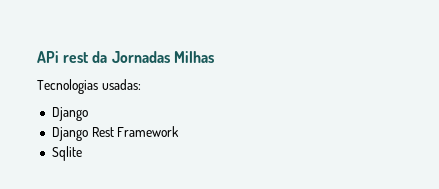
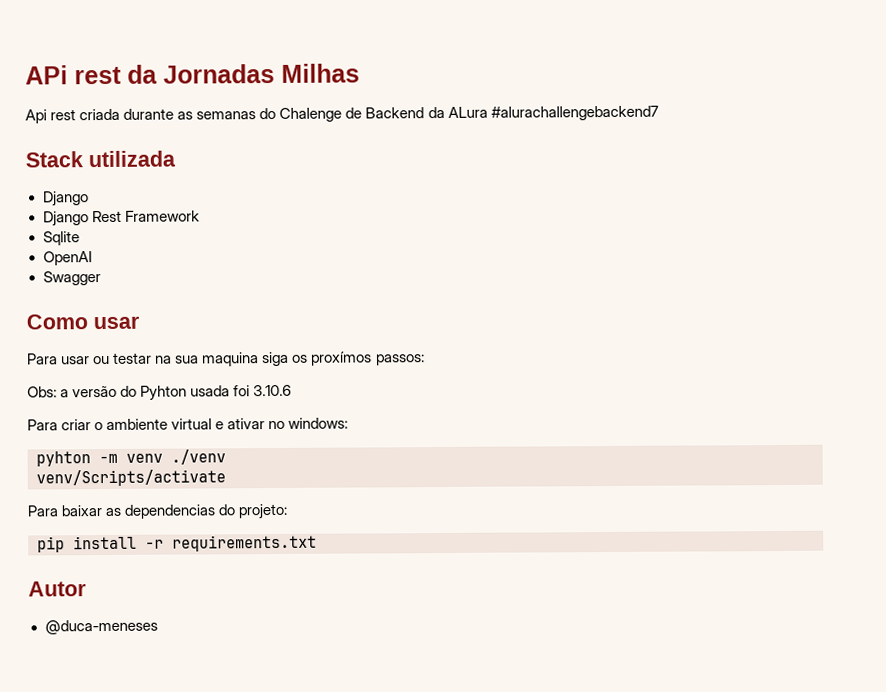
[37,79,141,94] Tecnologias usadas: -> [25,105,659,124] [25,150,176,168] Api rest criada durante as semanas do Chalenge de Backend da ALura #alurachallengebackend7 // Stack utilizada
(82, 153) none -> [42,251,92,266] [42,271,101,286] [26,314,140,330] [27,351,425,367] [27,384,293,401] [27,417,349,431] [36,449,226,467] [36,469,226,487] [27,503,289,520] [37,534,317,553] [28,581,87,597] [44,619,158,635] // OpenAI // Swagger // Como usar // Para usar ou testar na sua maquina siga os proxímos passos: // Obs: a versão do Pyhton usada foi 3.10.6 // Para criar o ambiente virtual e ativar no windows: // pyhton -m venv ./venv // venv/Scripts/activate // Para baixar as dependencias do projeto: // pip install -r requirements.txt // Autor // @duca-meneses

